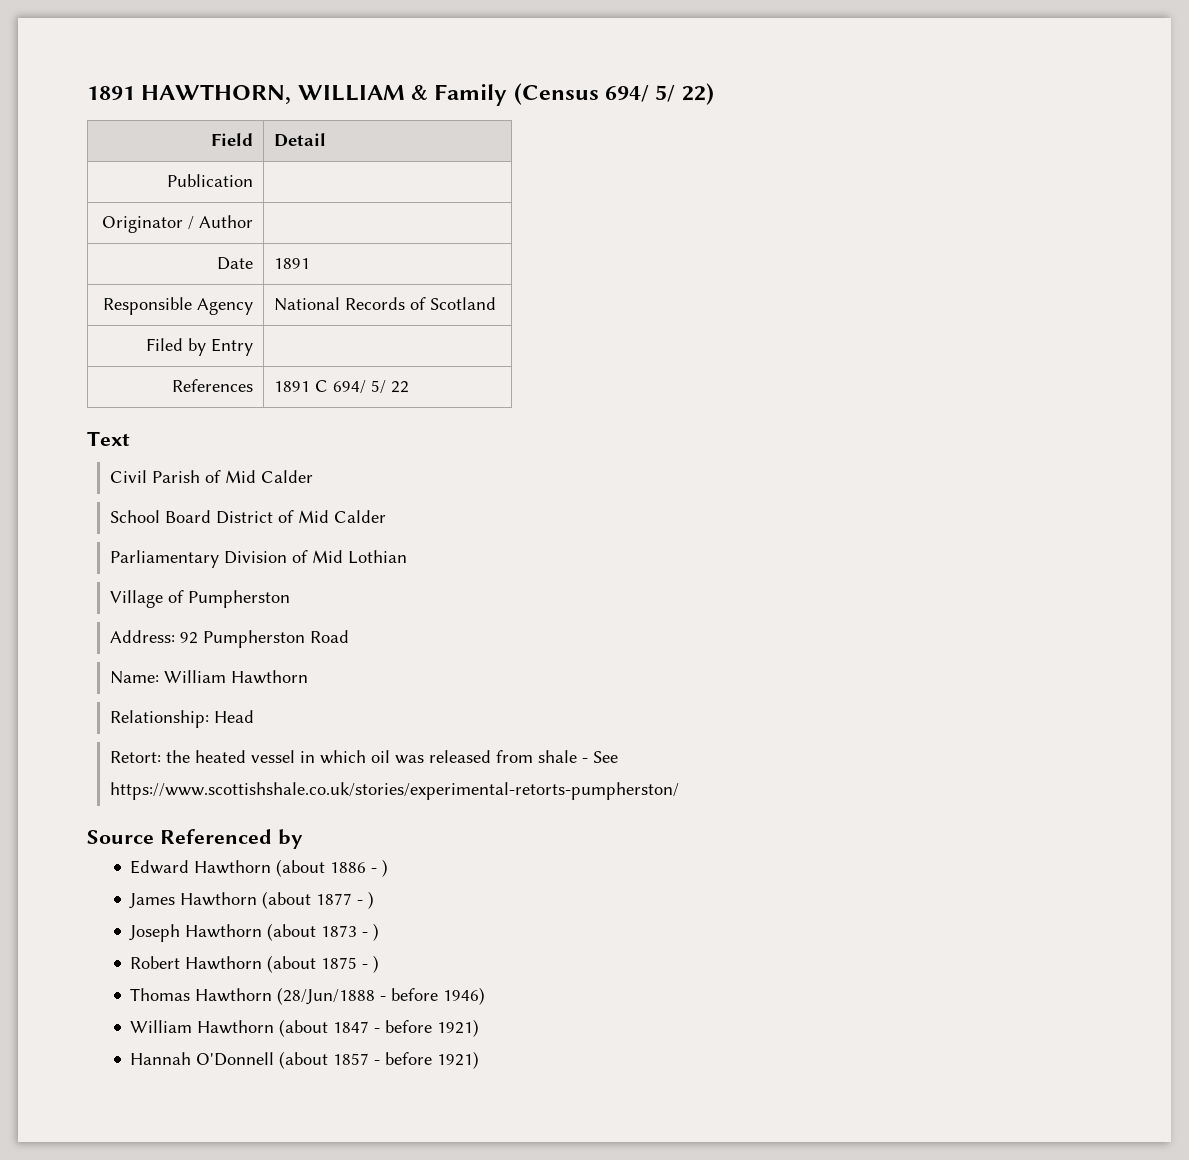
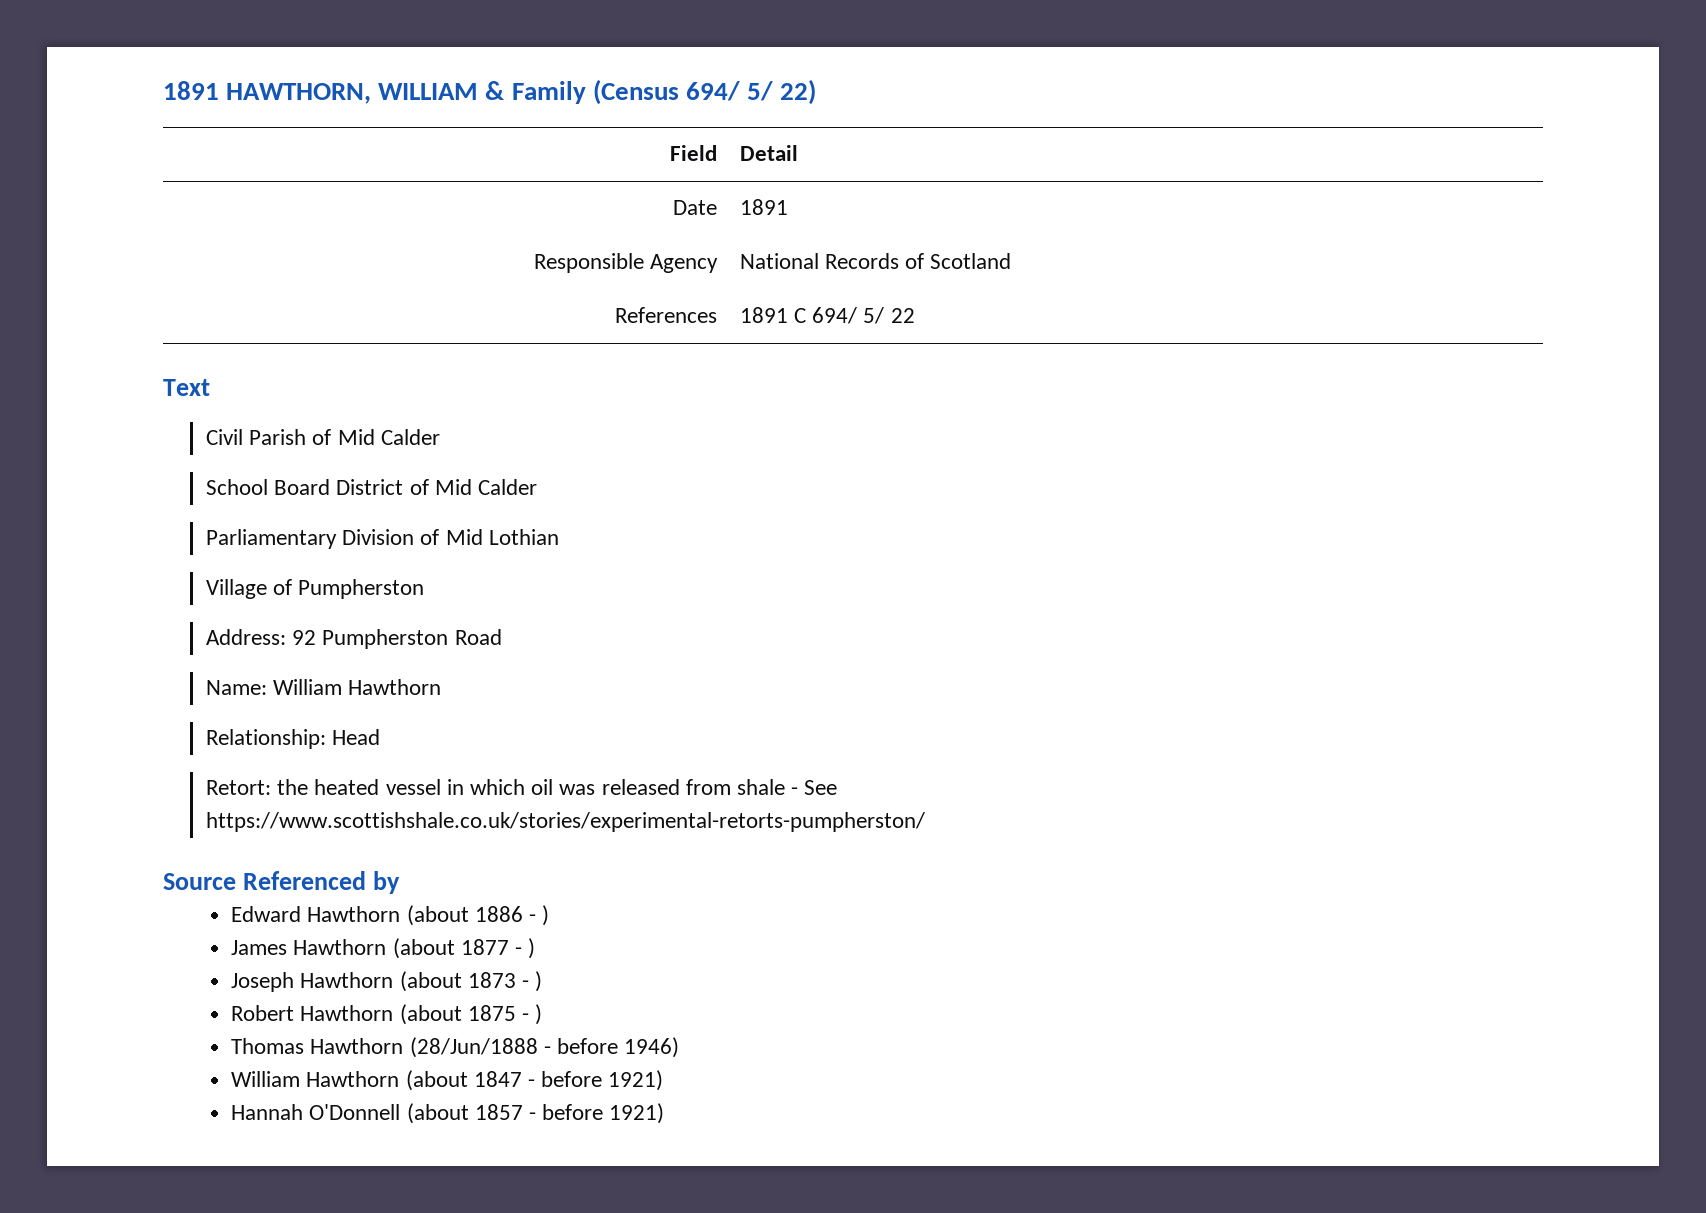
[167,174,254,187] [102,215,254,233] // Publication | // Originator / Author | -> (798, 153) none
[146,338,254,356] // Filed by Entry | -> (1012, 261) none

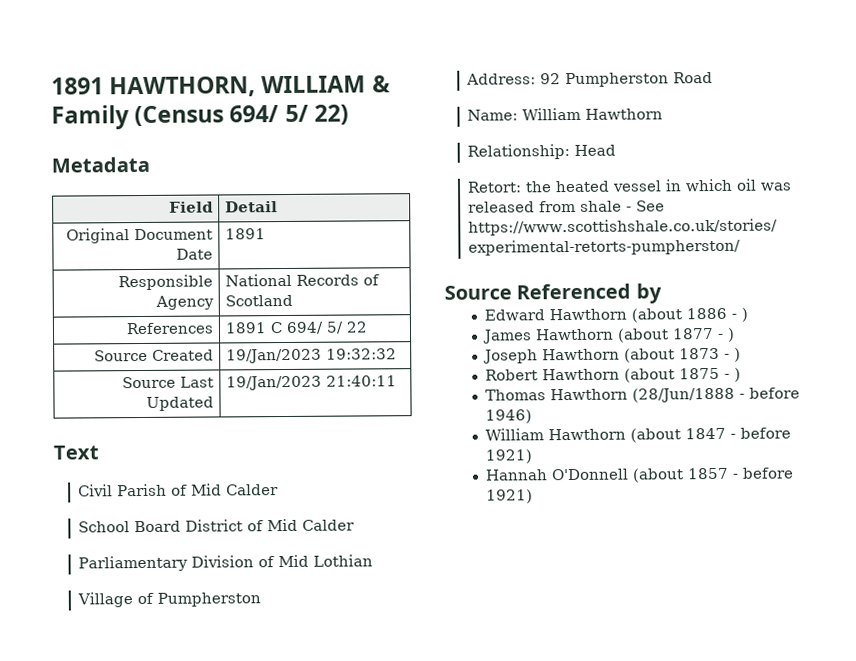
(817, 92) none -> [51,156,150,173] // Metadata
(798, 153) none -> [66,228,214,244] Original Document
(915, 315) none -> [94,349,215,362] [225,348,397,364] [122,376,215,389] [146,396,215,411] [225,375,397,391] // Source Created | 19/Jan/2023 19:32:32 // Source Last Updated | 19/Jan/2023 21:40:11

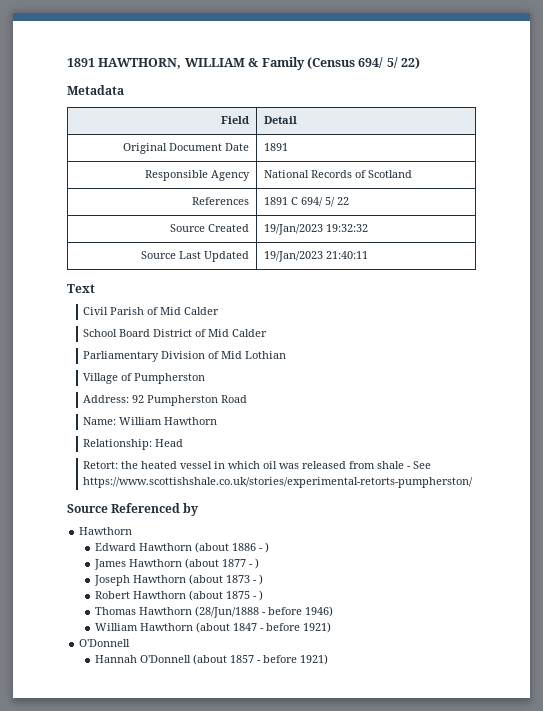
(662, 293) none -> [79,527,133,535] // Hawthorn
(532, 456) none -> [79,639,131,647] // O'Donnell

